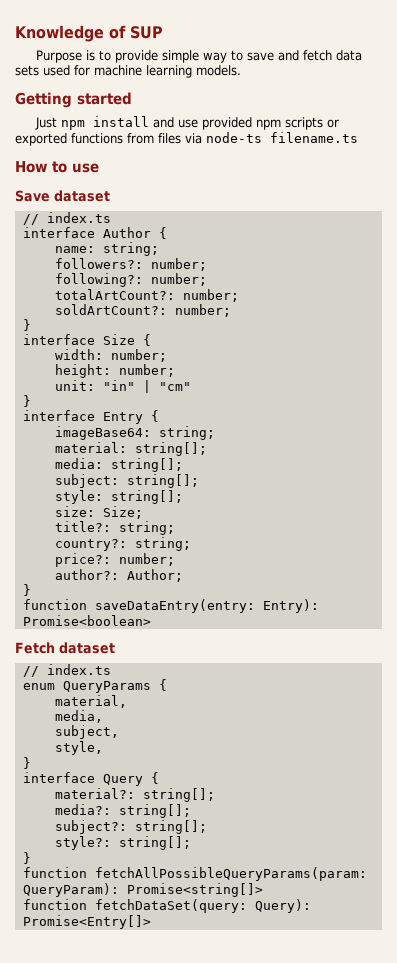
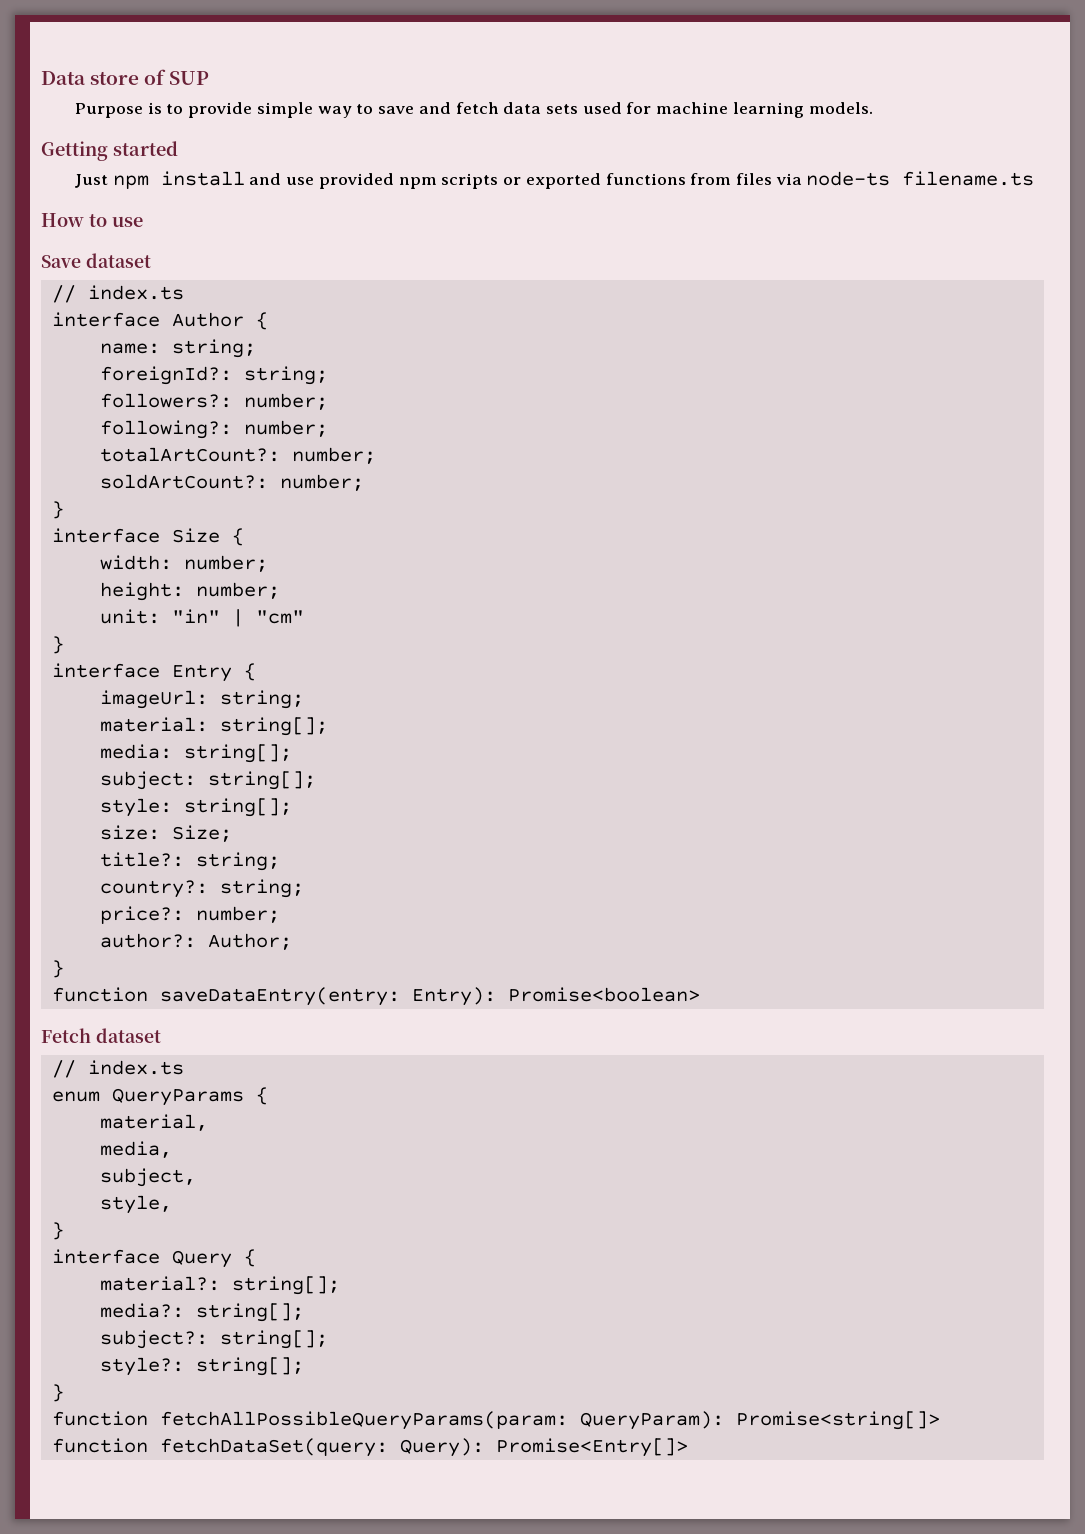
[15,25,104,42] Knowledge -> [41,71,140,85] Data store
(159, 249) none -> [99,366,328,385] // foreignId?: string;
[54,426,151,440] imageBase64: -> [99,690,208,709] imageUrl:

